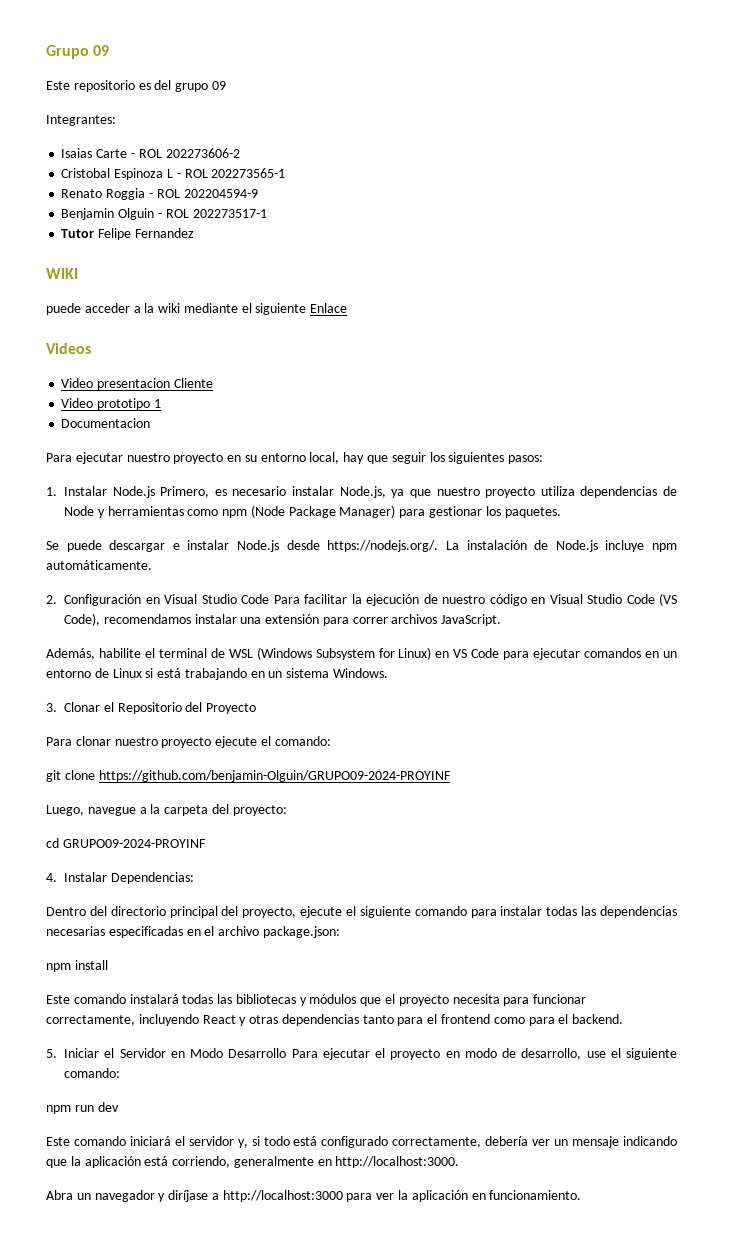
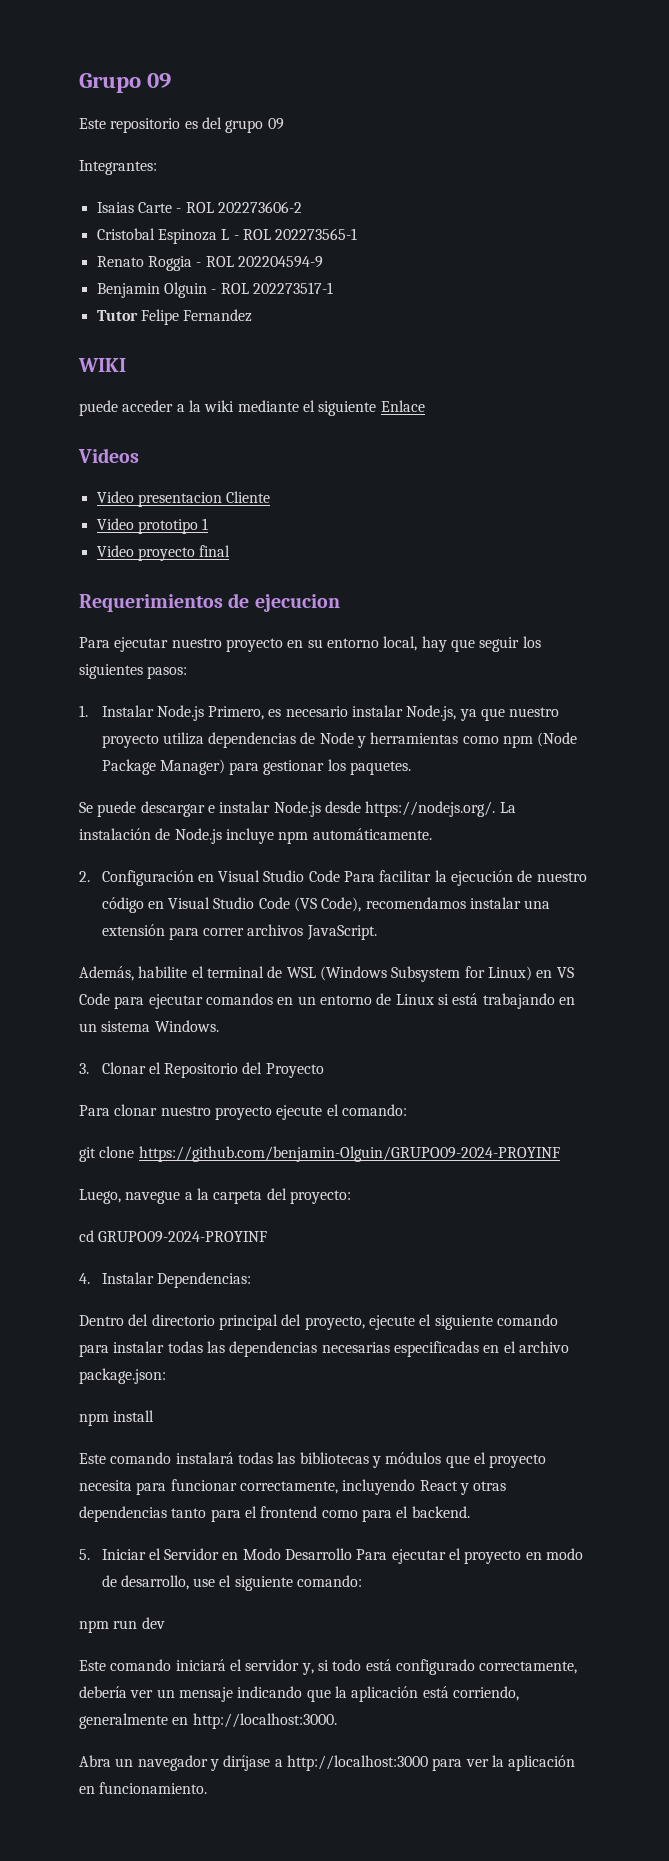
[61,418,151,428] Documentacion -> [96,545,231,561] [79,593,340,612] Video proyecto final // Requerimientos de ejecucion

